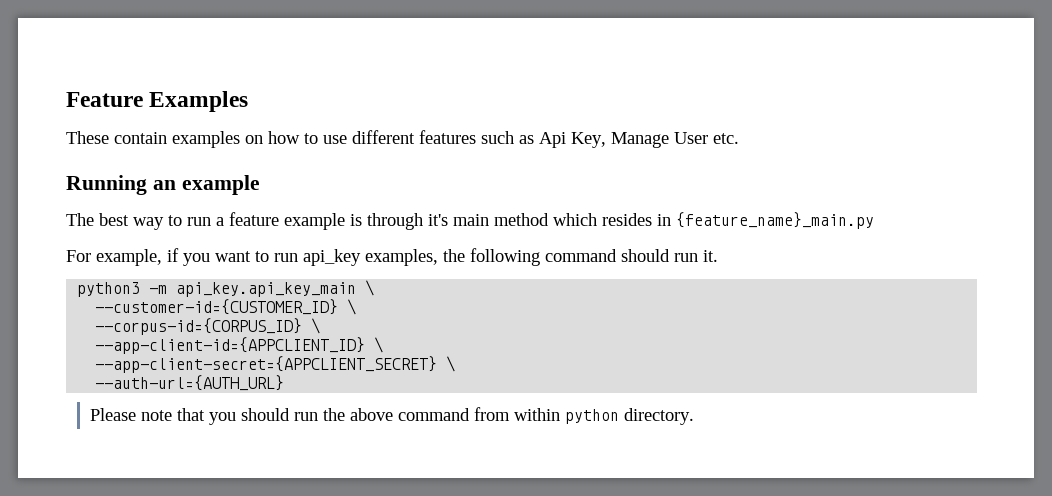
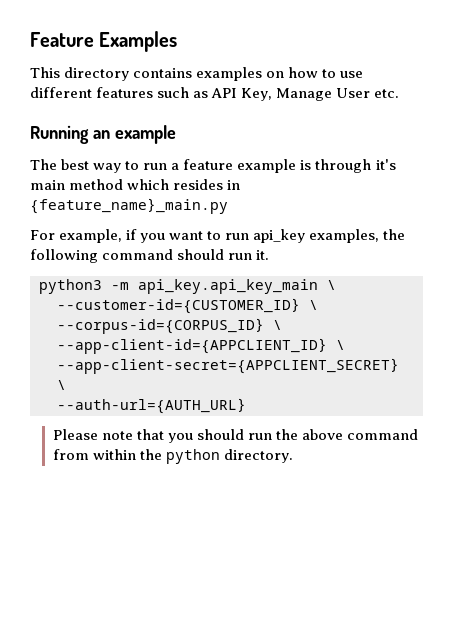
[66,131,167,144] These contain -> [30,67,193,81] This directory contains
[539,132,566,148] Api -> [211,88,238,98] API
(560, 414) none -> [140,449,163,460] the

